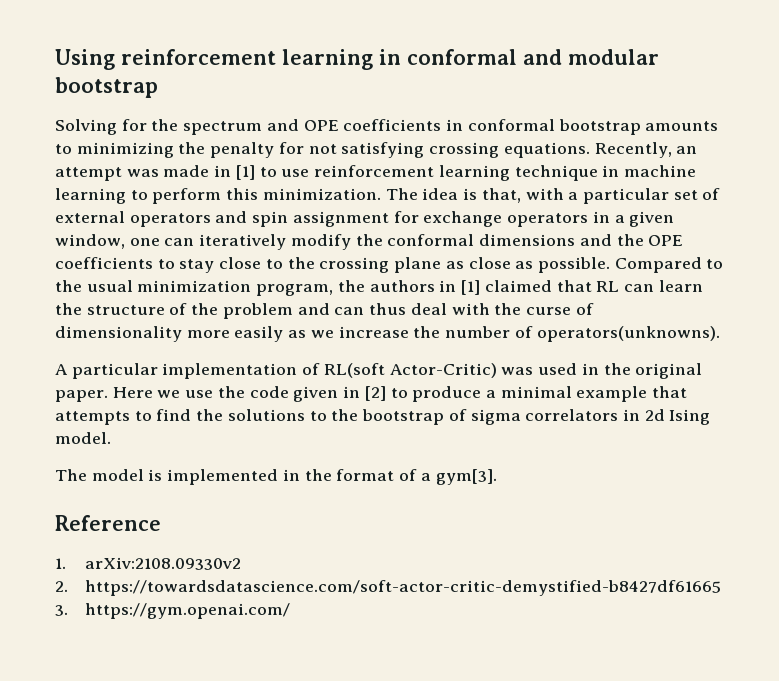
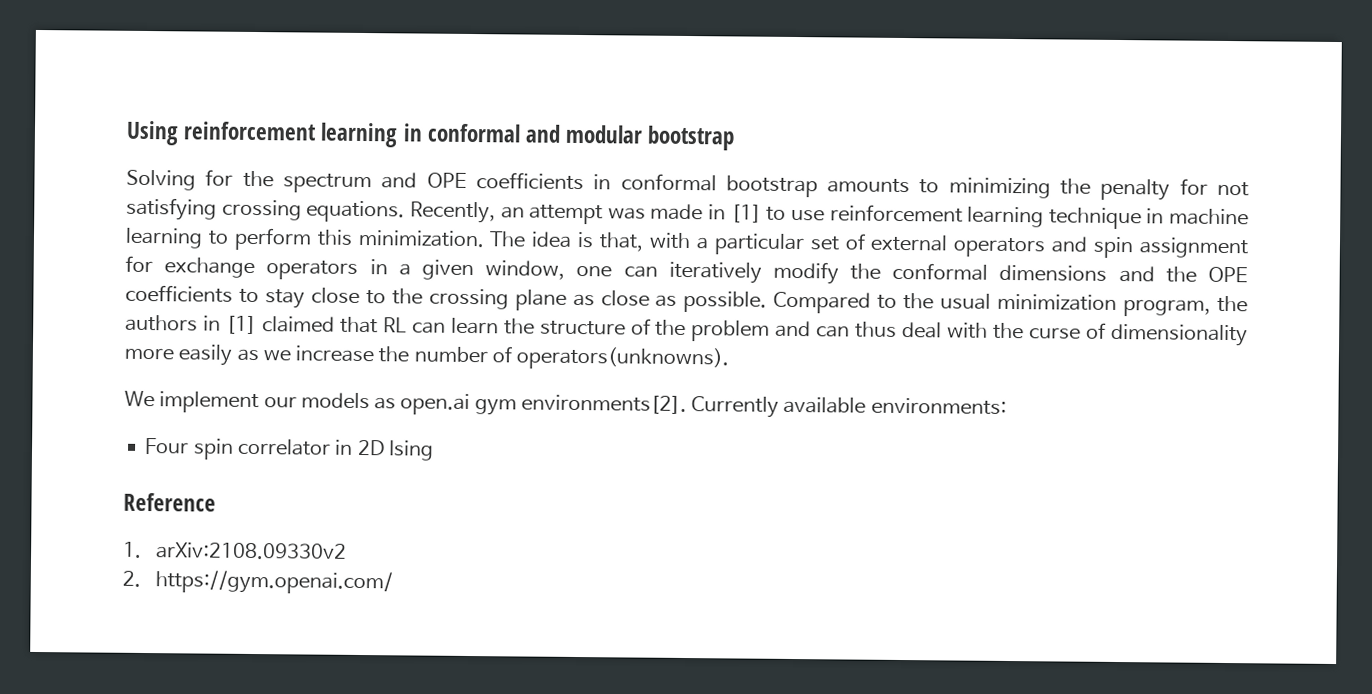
[55,363,703,379] [55,386,688,402] [55,409,711,425] [55,432,111,444] [55,469,497,485] A particular implementation of RL(soft Actor-Critic) was used in the original paper. Here we use the code given in [2] to produce a minimal example that attempts to find the solutions to the bootstrap of sigma correlators in 2d Ising model. // The model is implemented in the format of a gym[3]. -> [124,390,1007,418] [144,438,434,461] We implement our models as open.ai gym environments[2]. Currently available environments: // Four spin correlator in 2D Ising
[85,580,722,596] [55,605,68,616] https://towardsdatascience.com/soft-actor-critic-demystified-b8427df61665 // 3. -> (141, 578) none

